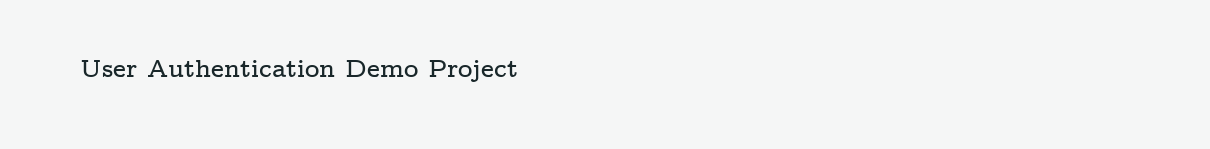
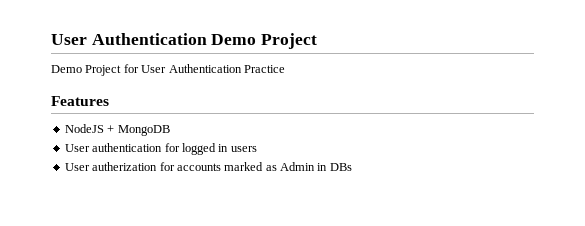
(518, 71) none -> [51,64,285,76] [51,96,109,106] [64,124,170,136] [64,143,257,155] [64,162,352,171] // Demo Project for User Authentication Practice // Features // NodeJS + MongoDB // User authentication for logged in users // User autherization for accounts marked as Admin in DBs

